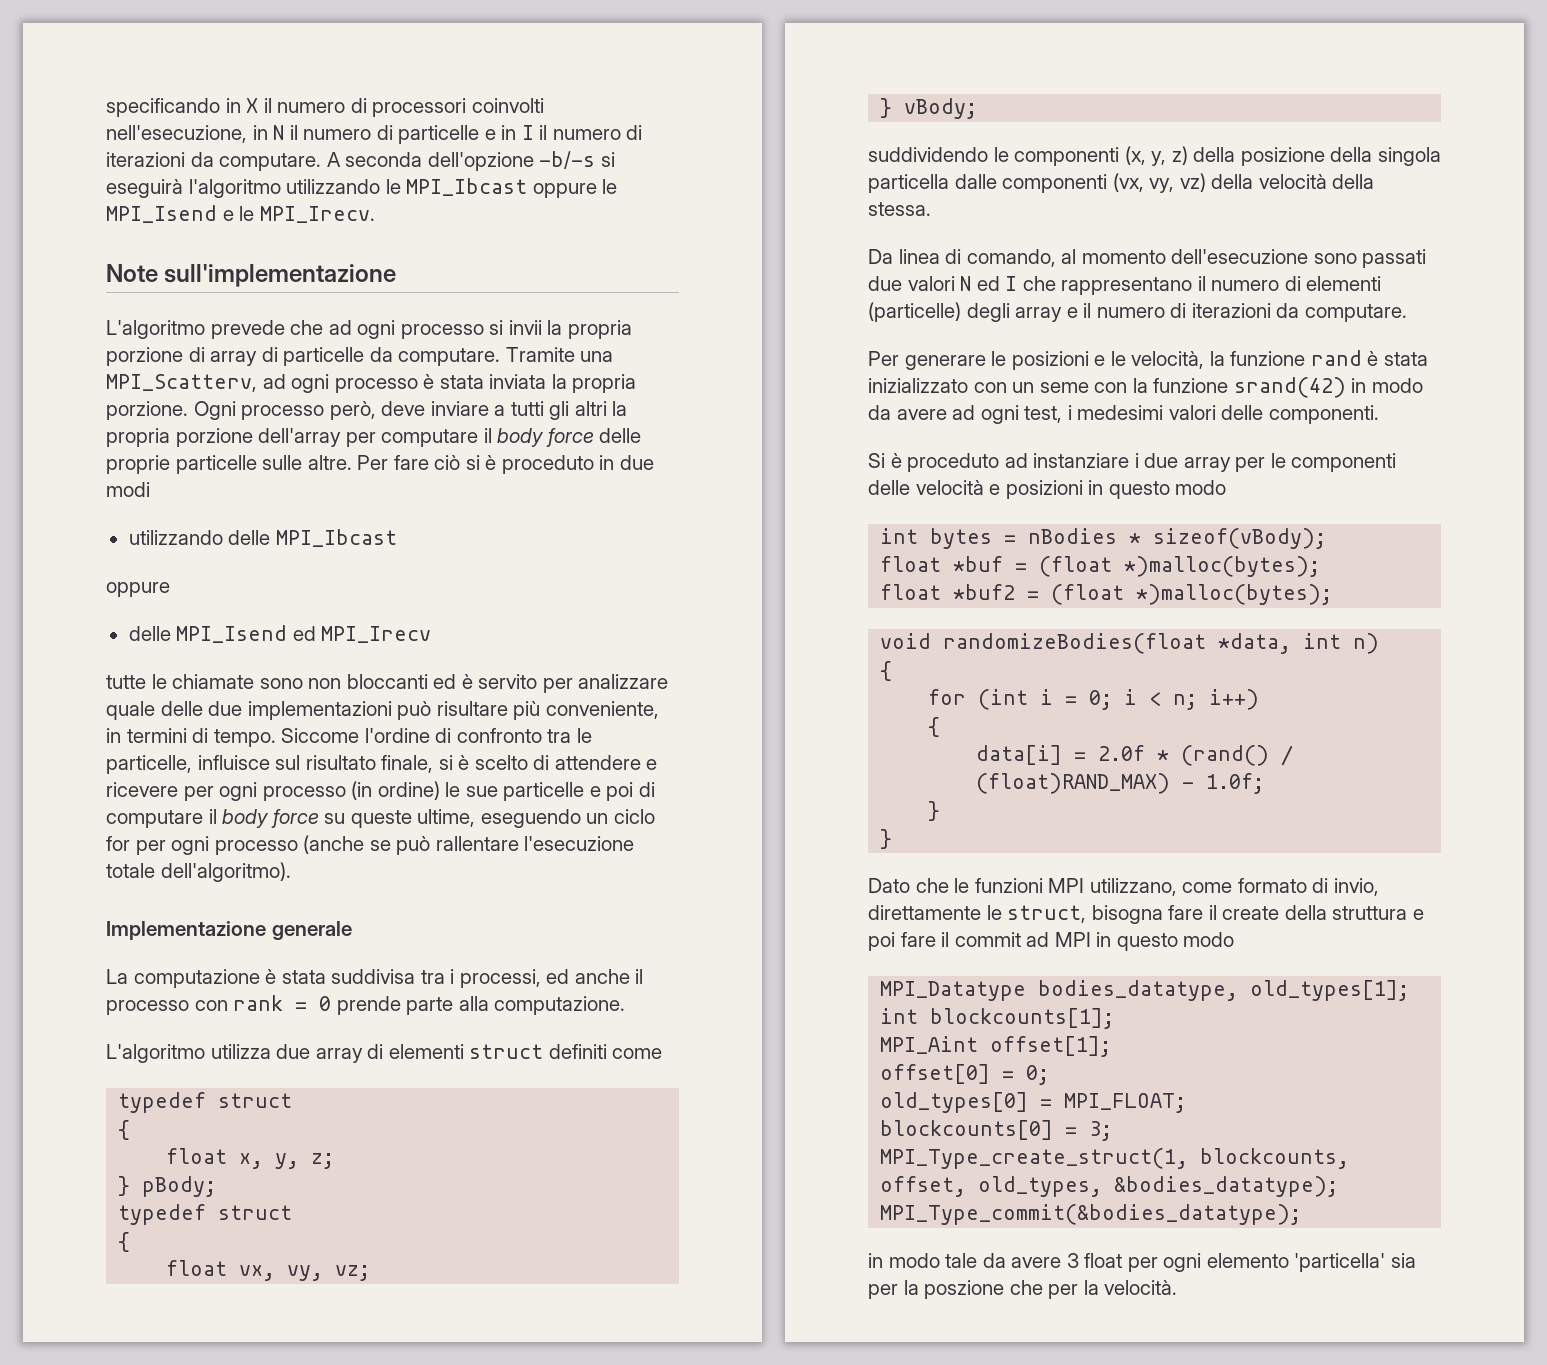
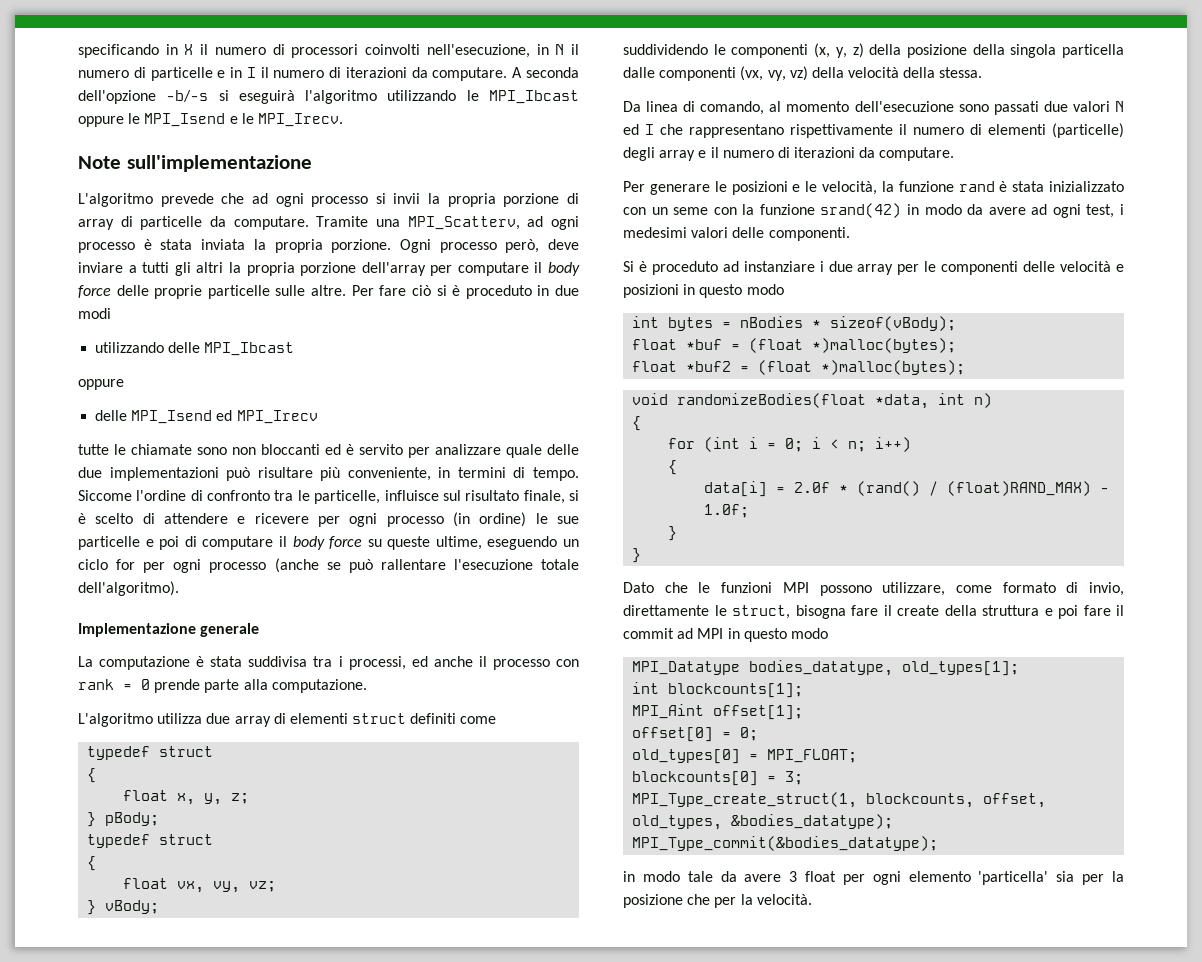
(1193, 286) none -> [790,124,893,138] rispettivamente
[1089,878,1177,896] utilizzano, -> [819,582,946,596] possono utilizzare,
[924,1280,1005,1299] poszione -> [623,894,683,908] posizione

